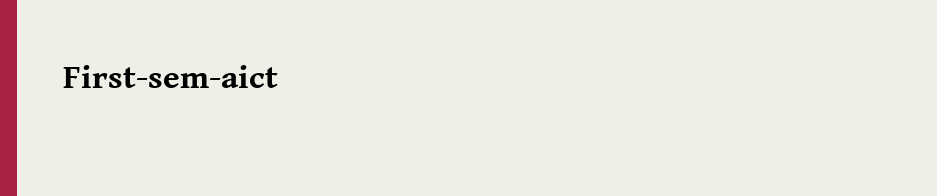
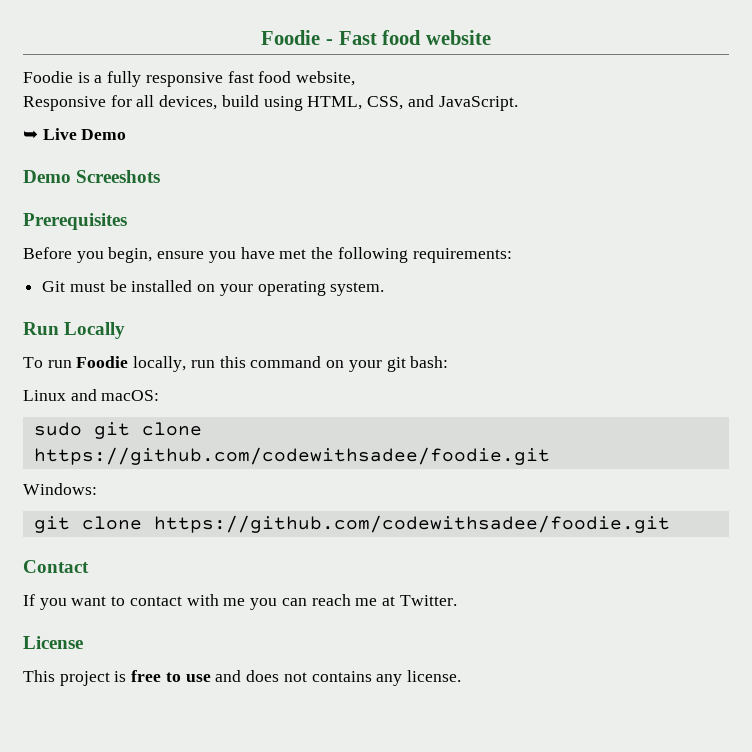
[63,65,278,88] First-sem-aict -> [261,30,491,45] [23,71,356,87] [23,95,518,111] [23,128,127,140] [23,170,161,183] [23,213,127,230] [23,247,512,263] [42,280,385,296] [23,322,126,339] [23,356,449,372] [23,389,160,401] [33,422,202,439] [33,447,550,465] [23,483,97,495] [33,515,670,533] [23,560,89,573] [23,594,457,610] [23,636,83,649] [23,670,461,686] Foodie - Fast food website // Foodie is a fully responsive fast food website, // Responsive for all devices, build using HTML, CSS, and JavaScript. // ➥ Live Demo // Demo Screeshots // Prerequisites // Before you begin, ensure you have met the following requirements: // Git must be installed on your operating system. // Run Locally // To run Foodie locally, run this command on your git bash: // Linux and macOS: // sudo git clone https://github.com/codewithsadee/foodie.git // Windows: // git clone https://github.com/codewithsadee/foodie.git // Contact // If you want to contact with me you can reach me at Twitter. // License // This project is free to use and does not contains any license.

